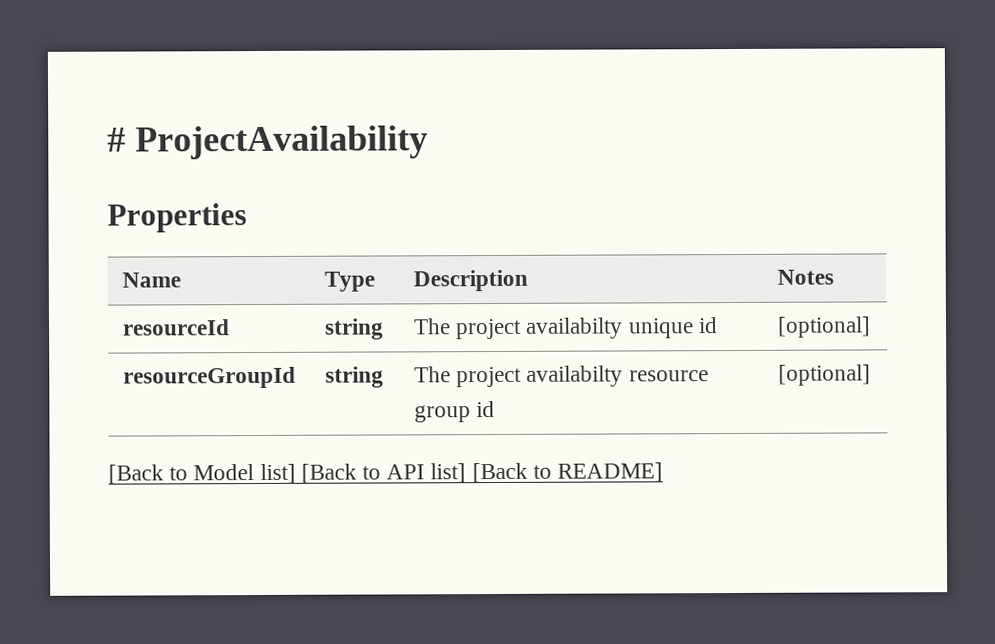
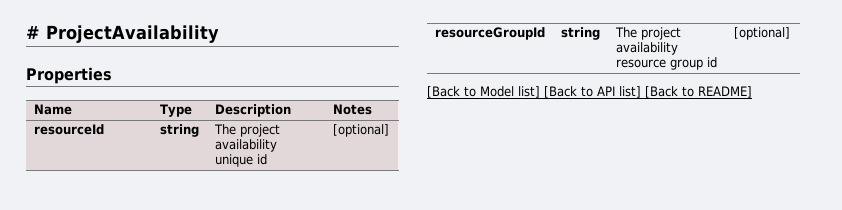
[525,317,624,339] availabilty -> [214,139,277,152] availability
[526,365,624,387] availabilty -> [615,42,678,55] availability

